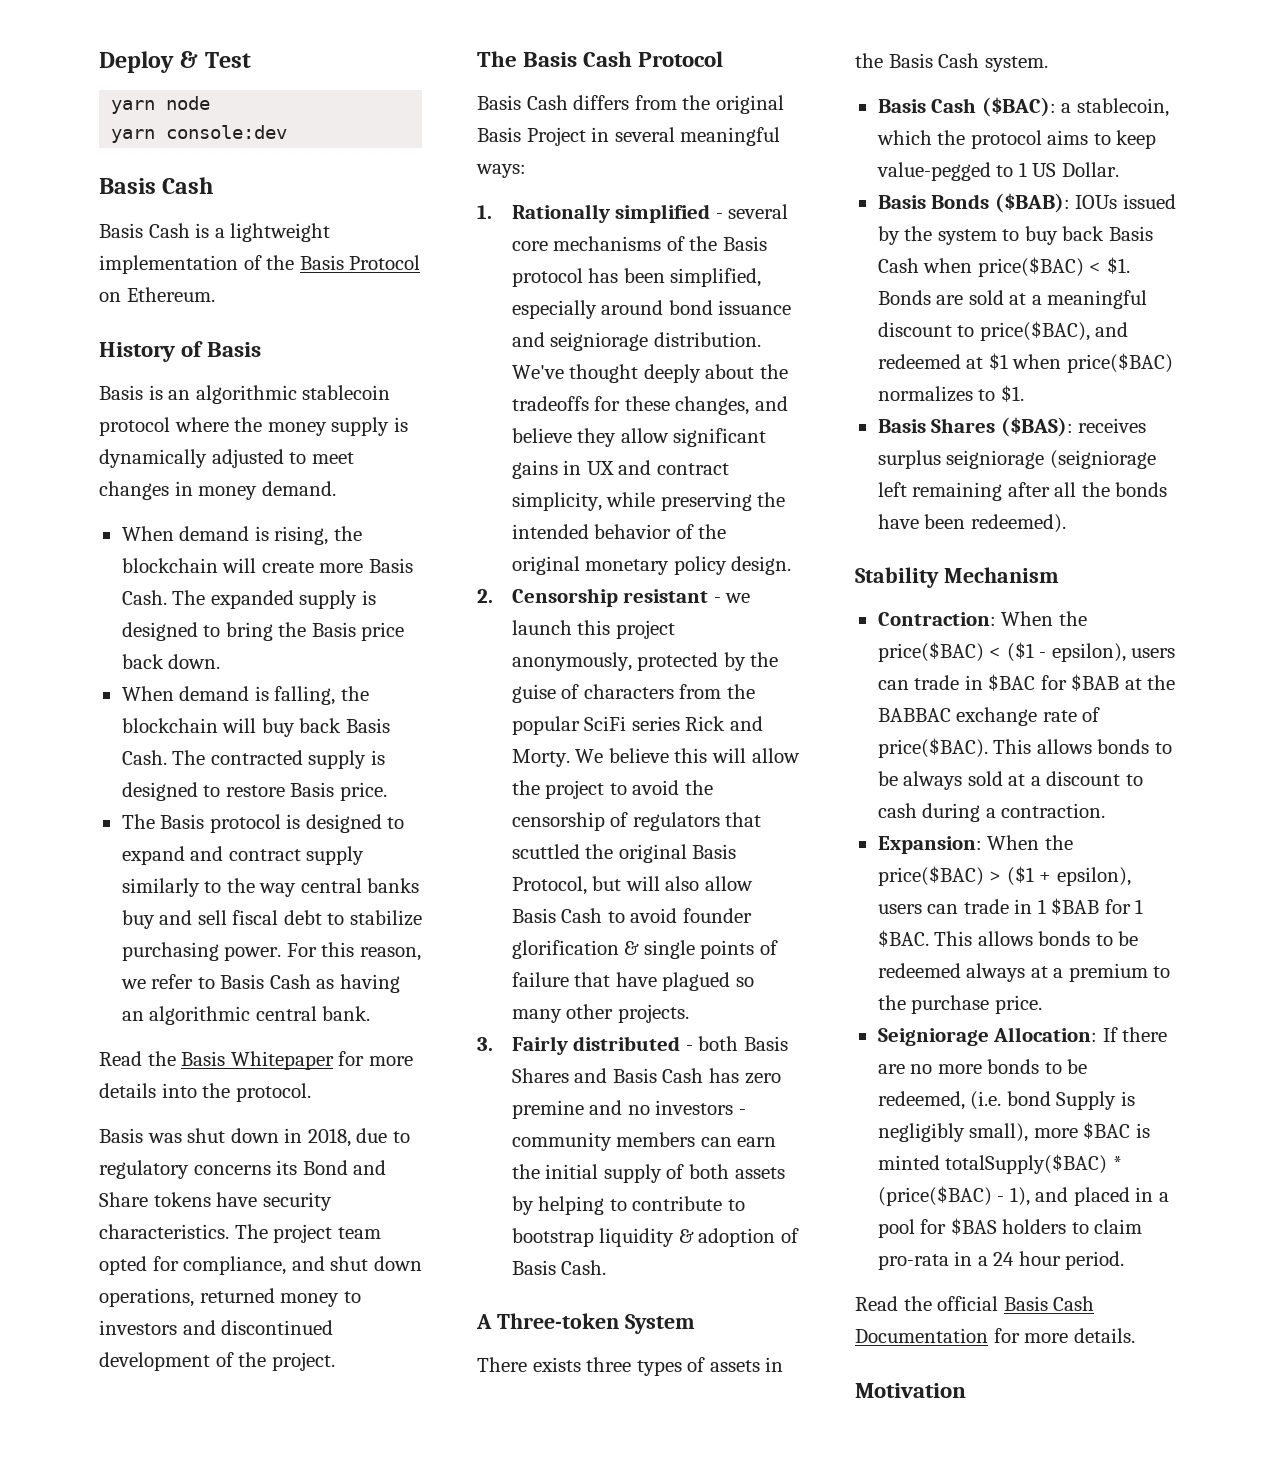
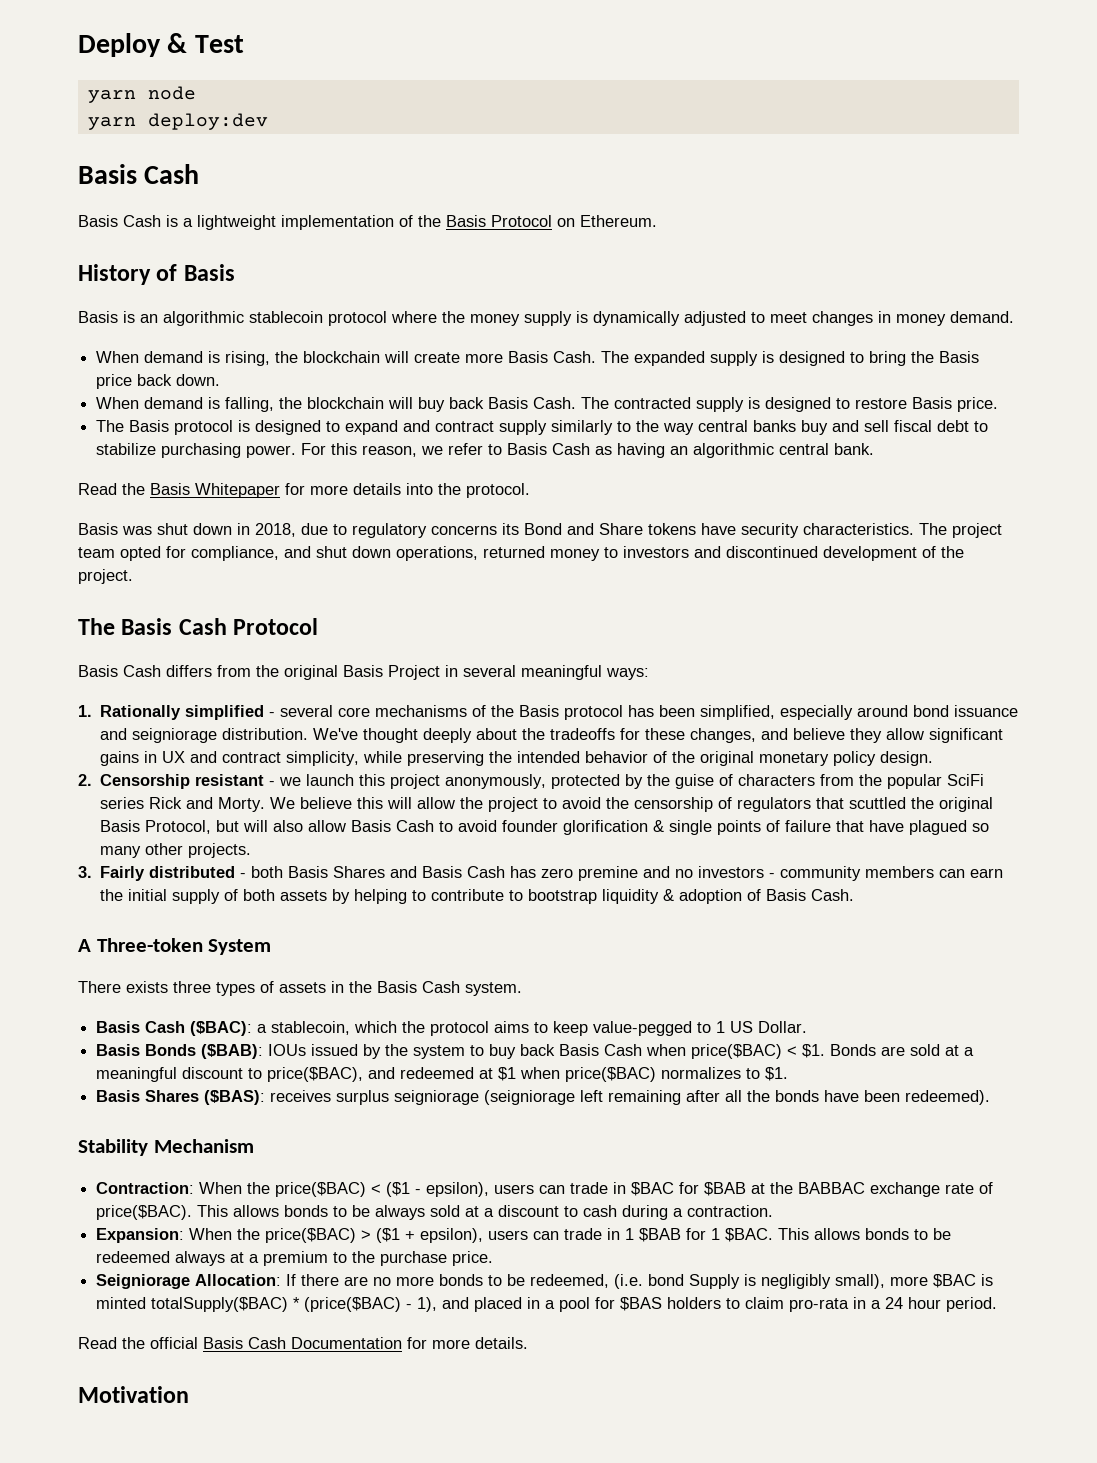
[166,125,288,139] console:dev -> [147,113,268,130] deploy:dev

